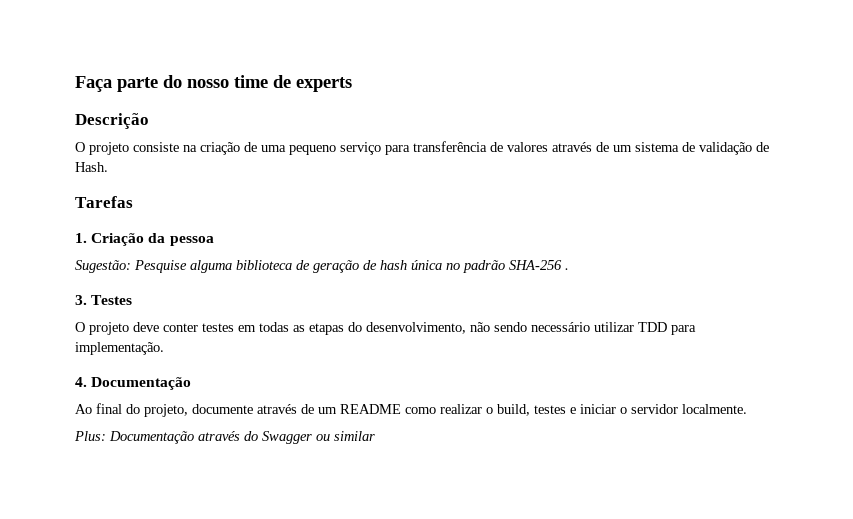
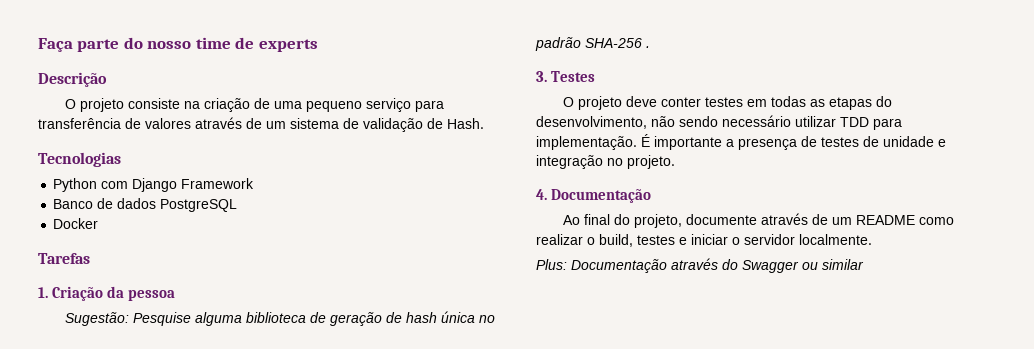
(108, 167) none -> [38,152,121,167] [53,178,255,192] [53,198,238,212] [53,218,99,229] // Tecnologias // Python com Django Framework // Banco de dados PostgreSQL // Docker
(164, 348) none -> [641,134,946,150] [536,155,675,169] É importante a presença de testes de unidade e integração no projeto.

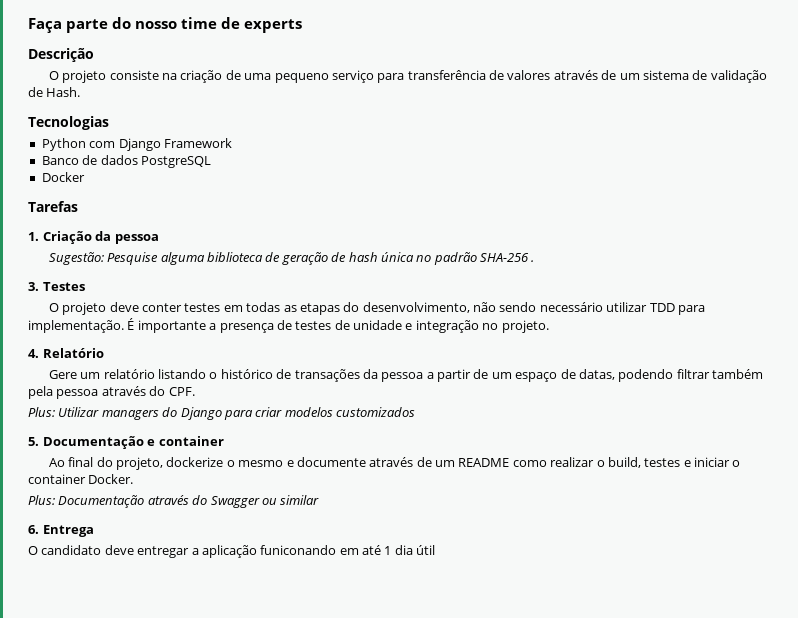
[551,189,652,203] Documentação -> [42,348,104,358] [48,369,764,382] [28,386,195,399] [28,407,415,420] [28,436,224,449] Relatório // Gere um relatório listando o histórico de transações da pessoa a partir de um espaço de datas, podendo filtrar também pela pessoa através do CPF. // Plus: Utilizar managers do Django para criar modelos customizados // 5. Documentação e container
(683, 221) none -> [166,457,294,467] dockerize o mesmo e
[744,234,872,245] servidor localmente. -> [28,474,134,484] container Docker.
(864, 264) none -> [28,525,94,537] [28,545,436,558] // 6. Entrega // O candidato deve entregar a aplicação funiconando em até 1 dia útil

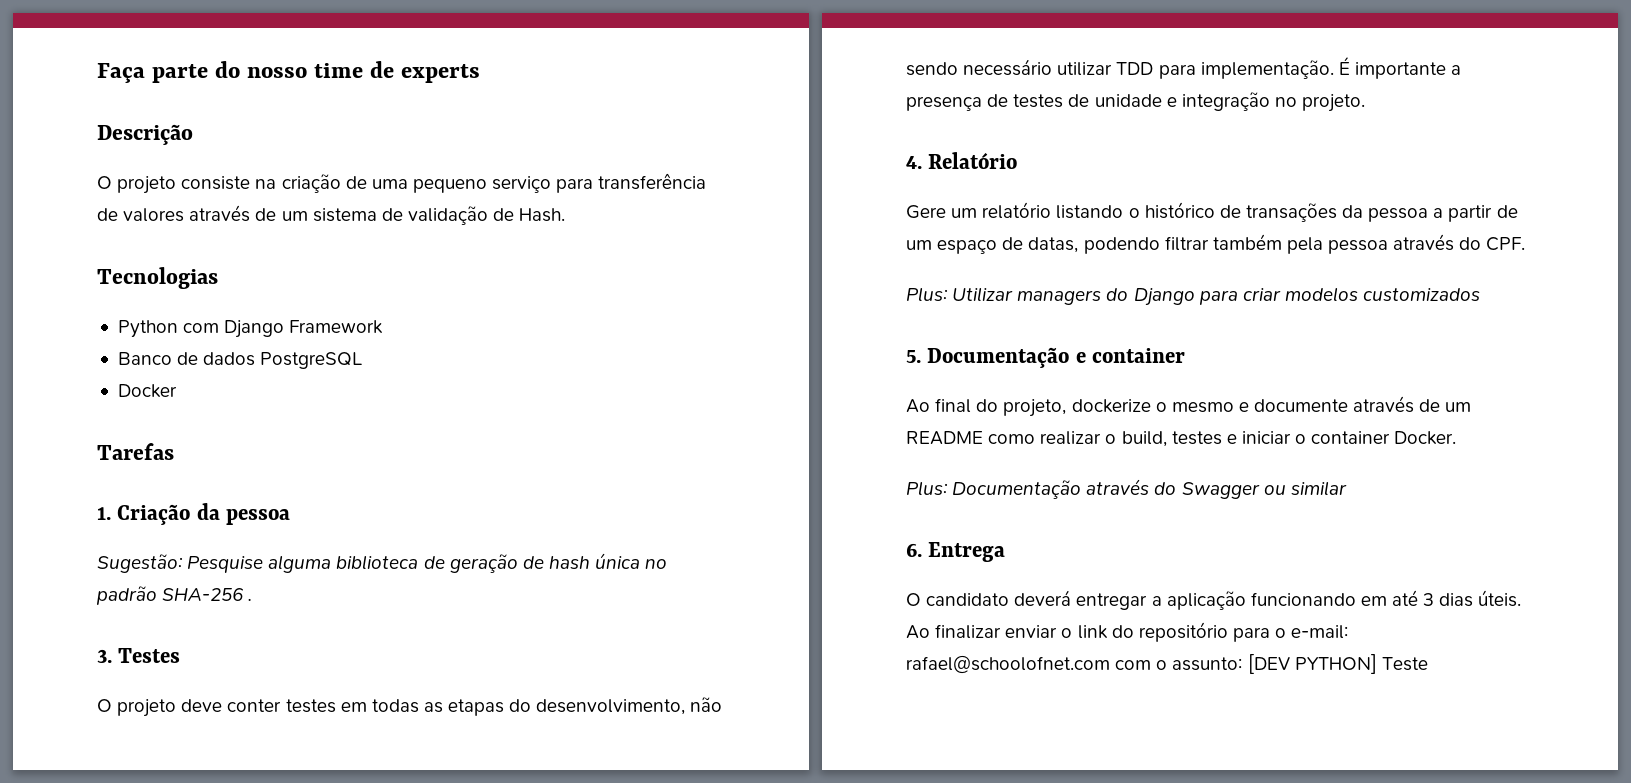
[104,545,134,555] deve -> [1014,590,1072,606] deverá
[260,545,337,555] funiconando -> [1250,592,1356,606] funcionando
[384,545,436,555] 1 dia útil -> [1423,590,1522,607] [906,622,1349,642] [906,654,1428,674] 3 dias úteis. Ao finalizar enviar o link do repositório para o e-mail: rafael@schoolofnet.com com o assunto: [DEV PYTHON] Teste

